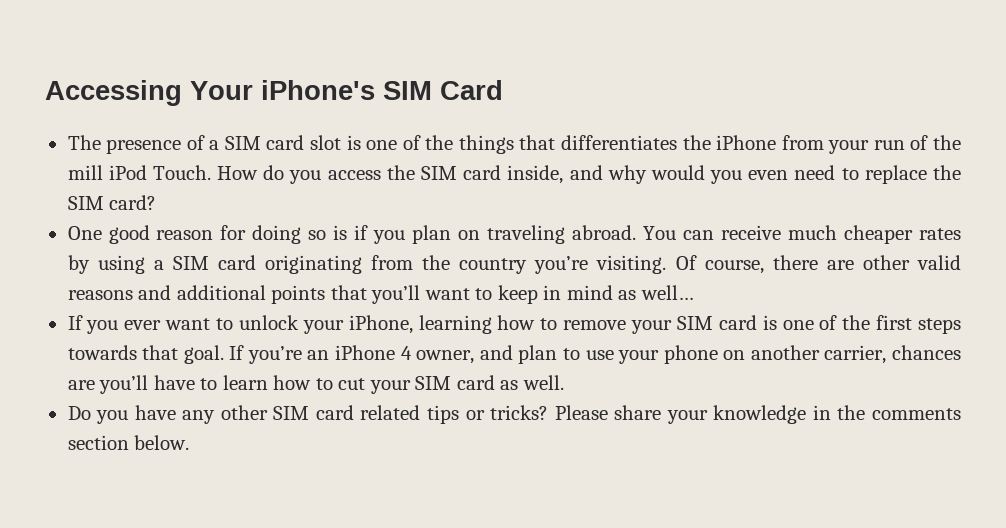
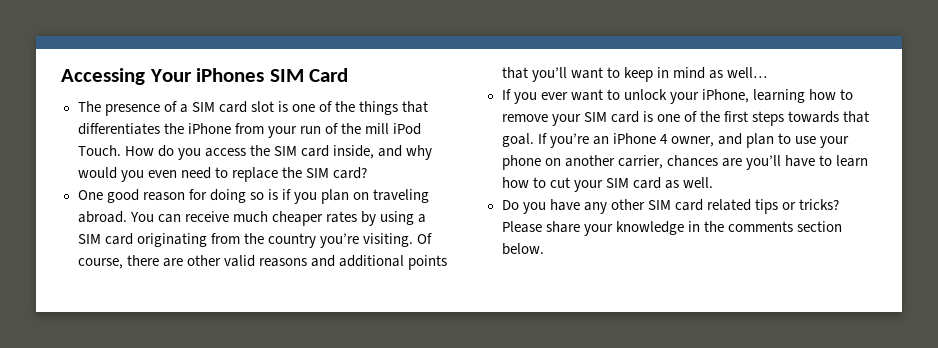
[261,80,375,100] iPhone's -> [196,68,265,82] iPhones

